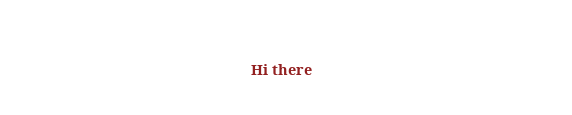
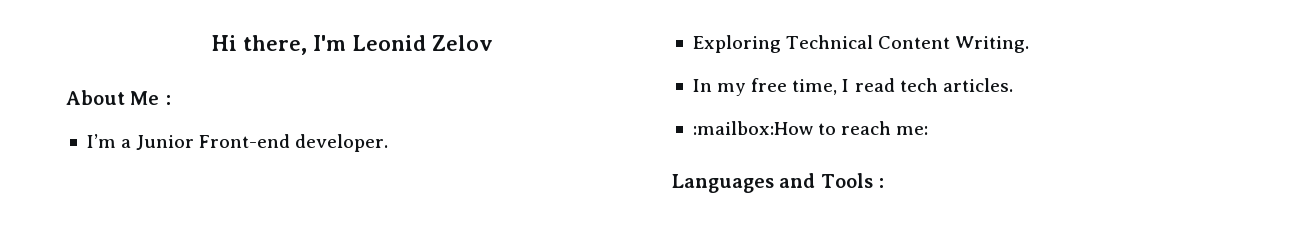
[271,64,312,75] there -> [242,35,493,55] [66,90,171,105] [86,134,389,152] [692,35,1030,53] [692,78,1013,96] [692,121,929,135] [672,173,885,193] there, I'm Leonid Zelov // About Me : // I’m a Junior Front-end developer. // Exploring Technical Content Writing. // In my free time, I read tech articles. // :mailbox:How to reach me: // Languages and Tools :

